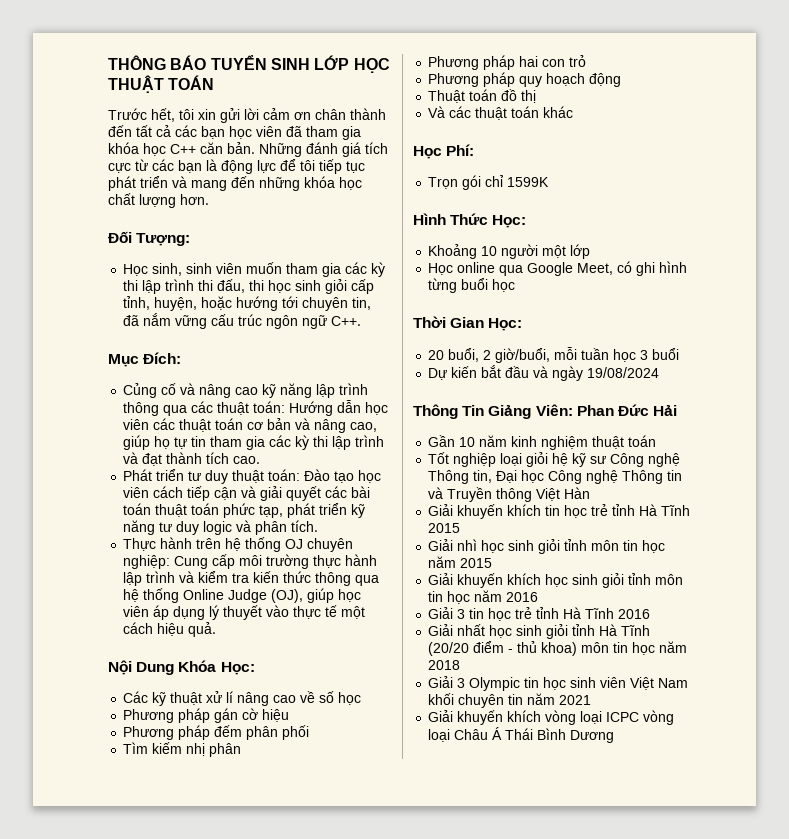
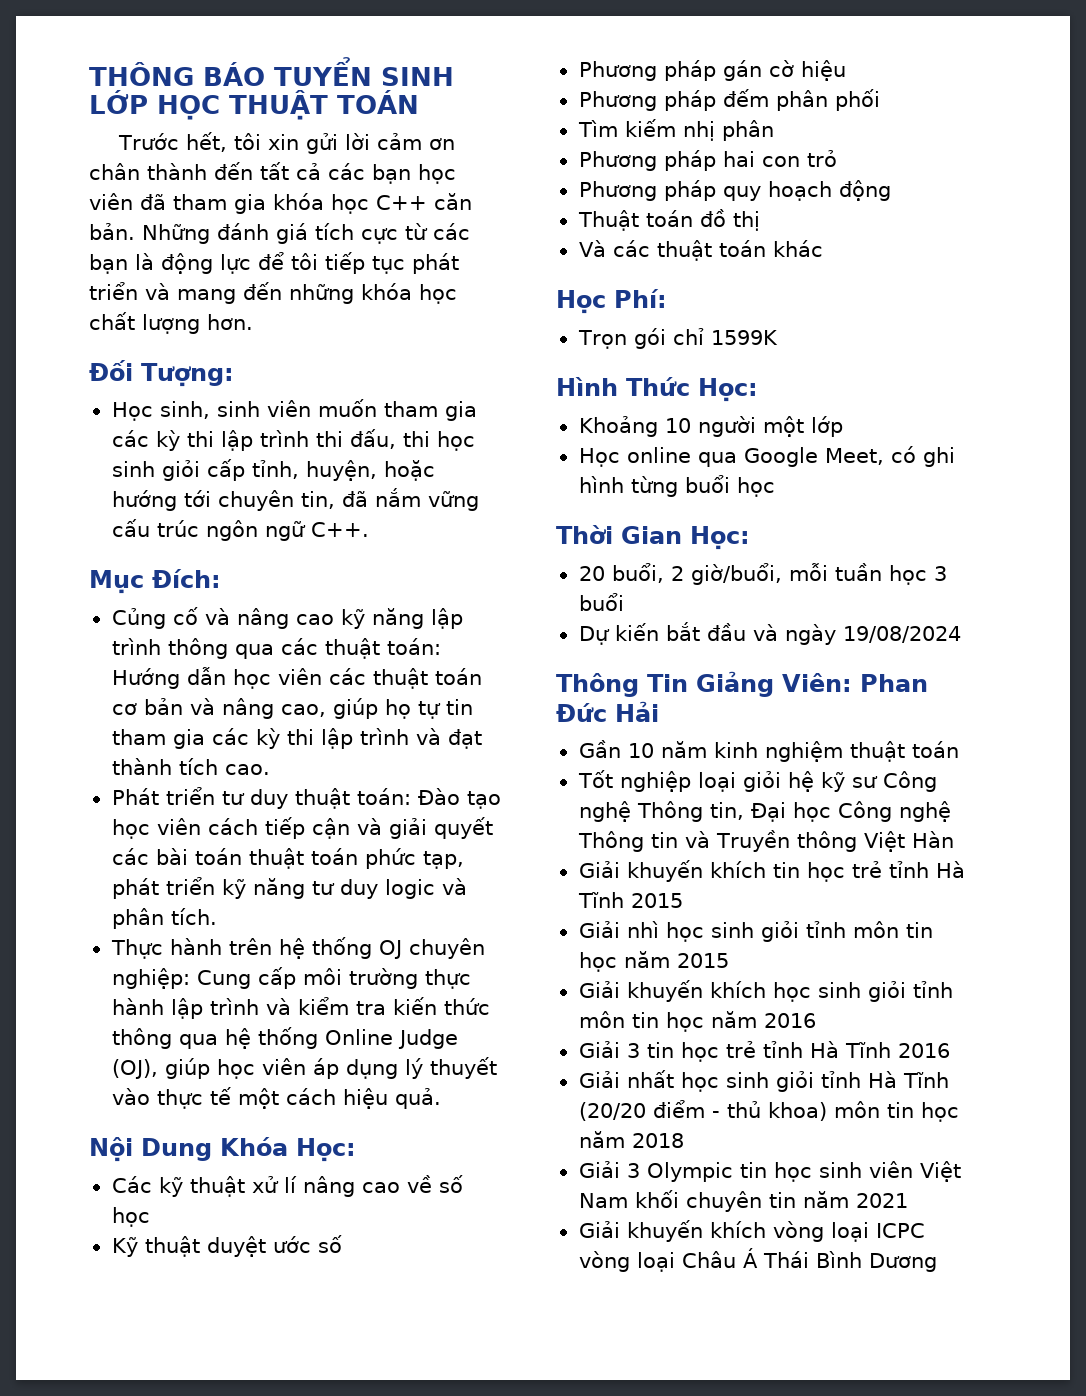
(362, 698) none -> [111,1235,342,1257] // Kỹ thuật duyệt ước số

